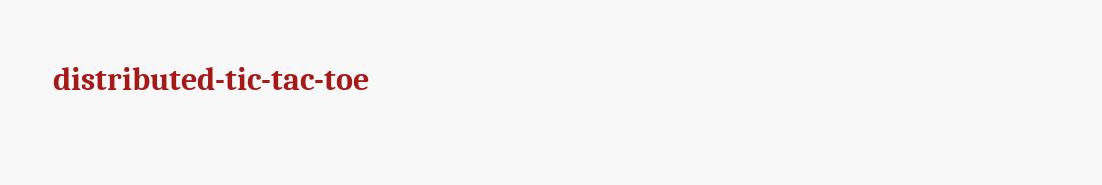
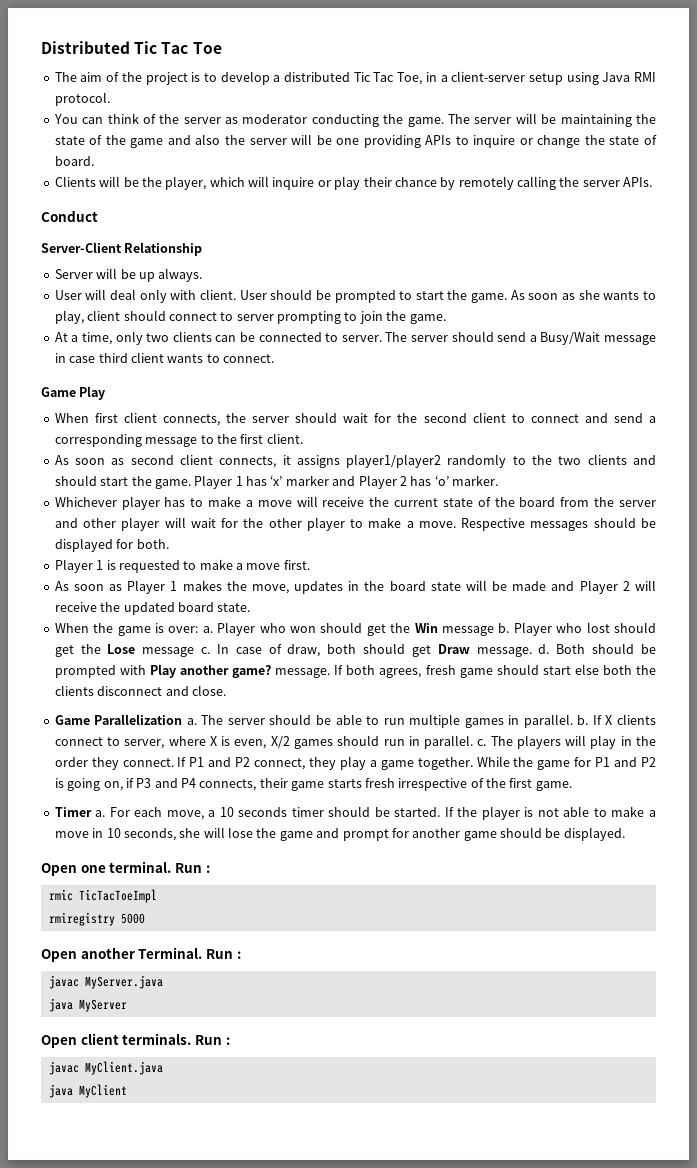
[53,67,369,90] distributed-tic-tac-toe -> [41,41,222,54] [54,71,657,85] [54,92,110,106] [53,113,656,127] [54,134,657,148] [54,156,94,166] [54,176,653,190] [41,210,98,222] [41,242,203,256] [54,268,203,282] [54,289,657,303] [54,310,446,324] [54,331,657,345] [54,352,274,363] [41,386,106,400] [54,412,656,426] [54,433,303,447] [54,454,656,468] [54,475,498,489] [54,496,656,510] [54,517,656,531] [54,538,169,552] [54,559,310,573] [54,580,657,594] [54,602,251,615] [54,622,656,636] [54,643,656,657] [54,664,656,678] [54,685,226,696] [54,714,656,728] [54,735,656,749] [54,756,656,770] [54,778,572,791] [54,806,656,820] [54,827,625,841] [41,861,210,876] [48,889,157,903] [48,912,145,926] [41,947,241,962] [48,975,163,989] [48,998,127,1012] [41,1033,230,1048] [48,1061,163,1075] [48,1084,127,1098] Distributed Tic Tac Toe // The aim of the project is to develop a distributed Tic Tac Toe, in a client-server setup using Java RMI protocol. // You can think of the server as moderator conducting the game. The server will be maintaining the state of the game and also the server will be one providing APIs to inquire or change the state of board. // Clients will be the player, which will inquire or play their chance by remotely calling the server APIs. // Conduct // Server-Client Relationship // Server will be up always. // User will deal only with client. User should be prompted to start the game. As soon as she wants to play, client should connect to server prompting to join the game. // At a time, only two clients can be connected to server. The server should send a Busy/Wait message in case third client wants to connect. // Game Play // When first client connects, the server should wait for the second client to connect and send a corresponding message to the first client. // As soon as second client connects, it assigns player1/player2 randomly to the two clients and should start the game. Player 1 has ‘x’ marker and Player 2 has ‘o’ marker. // Whichever player has to make a move will receive the current state of the board from the server and other player will wait for the other player to make a move. Respective messages should be displayed for both. // Player 1 is requested to make a move first. // As soon as Player 1 makes the move, updates in the board state will be made and Player 2 will receive the updated board state. // When the game is over: a. Player who won should get the Win message b. Player who lost should get the Lose message c. In case of draw, both should get Draw message. d. Both should be prompted with Play another game? message. If both agrees, fresh game should start else both the clients disconnect and close. // Game Parallelization a. The server should be able to run multiple games in parallel. b. If X clients connect to server, where X is even, X/2 games should run in parallel. c. The players will play in the order they connect. If P1 and P2 connect, they play a game together. While the game for P1 and P2 is going on, if P3 and P4 connects, their game starts fresh irrespective of the first game. // Timer a. For each move, a 10 seconds timer should be started. If the player is not able to make a move in 10 seconds, she will lose the game and prompt for another game should be displayed. // Open one terminal. Run : // rmic TicTacToeImpl // rmiregistry 5000 // Open another Terminal. Run : // javac MyServer.java // java MyServer // Open client terminals. Run : // javac MyClient.java // java MyClient

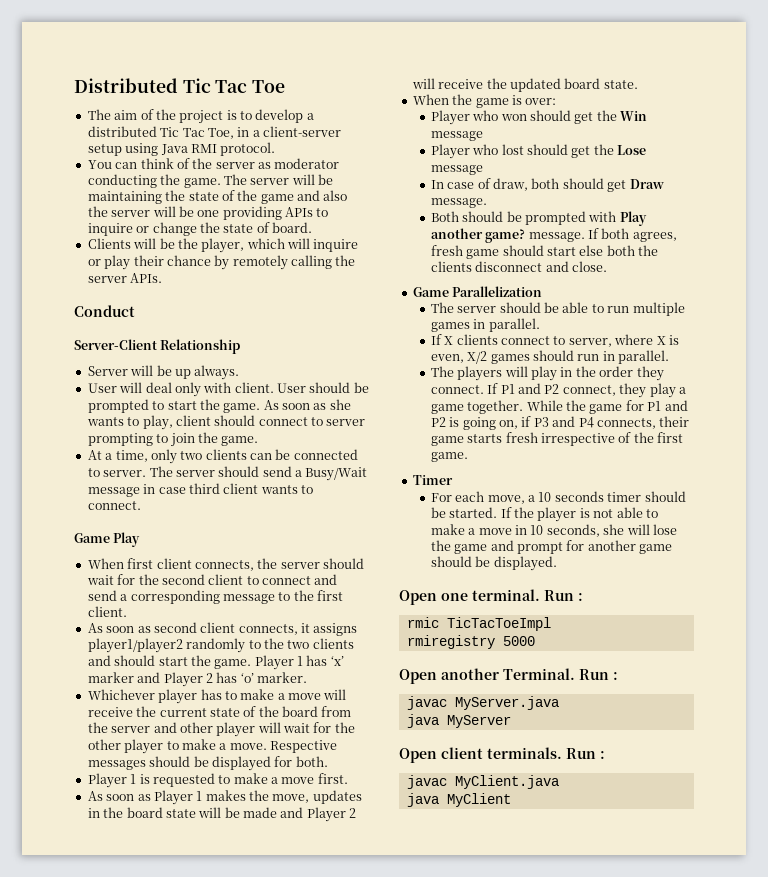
[202,626,213,633] a. -> (557, 101) //
[498,623,510,633] b. -> (483, 136) //
[201,647,211,654] c. -> (483, 170) //
[538,644,550,654] d. -> (487, 203) //
[186,718,197,725] a. -> (543, 291) //
[577,715,589,725] b. -> (540, 325) //
[477,739,487,746] c. -> (670, 357) //
[95,810,106,817] a. -> (453, 480) //

